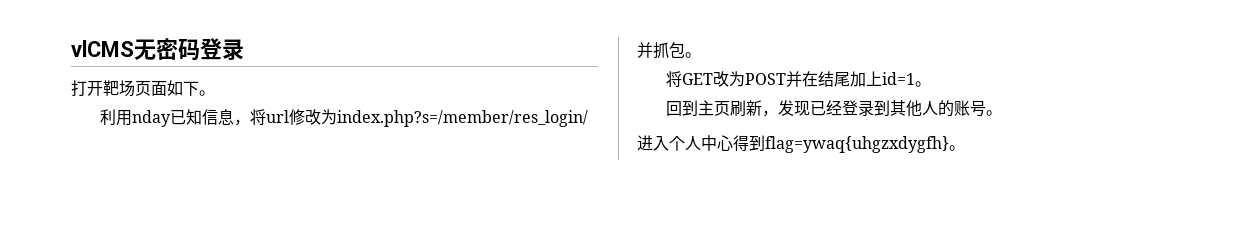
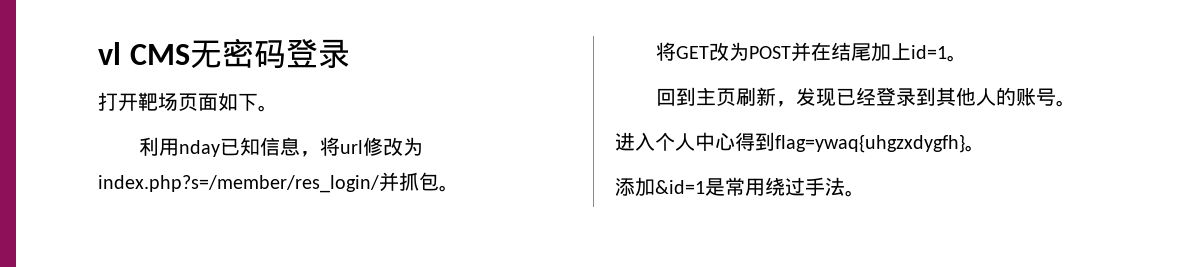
[71,40,134,57] vlCMS -> [98,42,190,65] vl CMS
(965, 148) none -> [615,177,865,197] // 添加&id=1是常用绕过手法。

